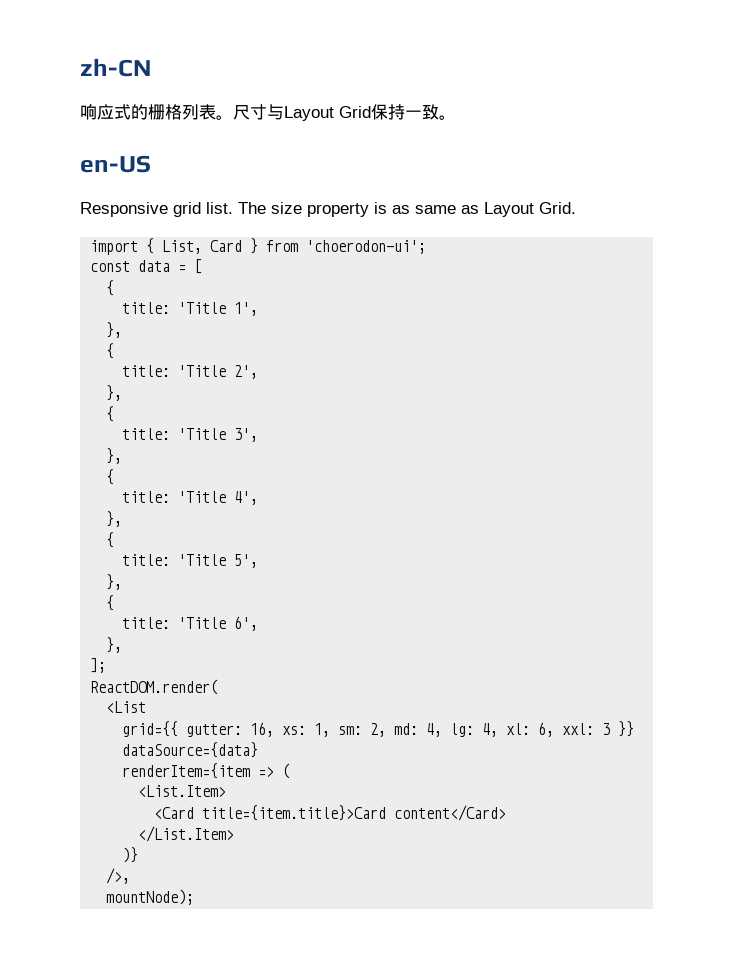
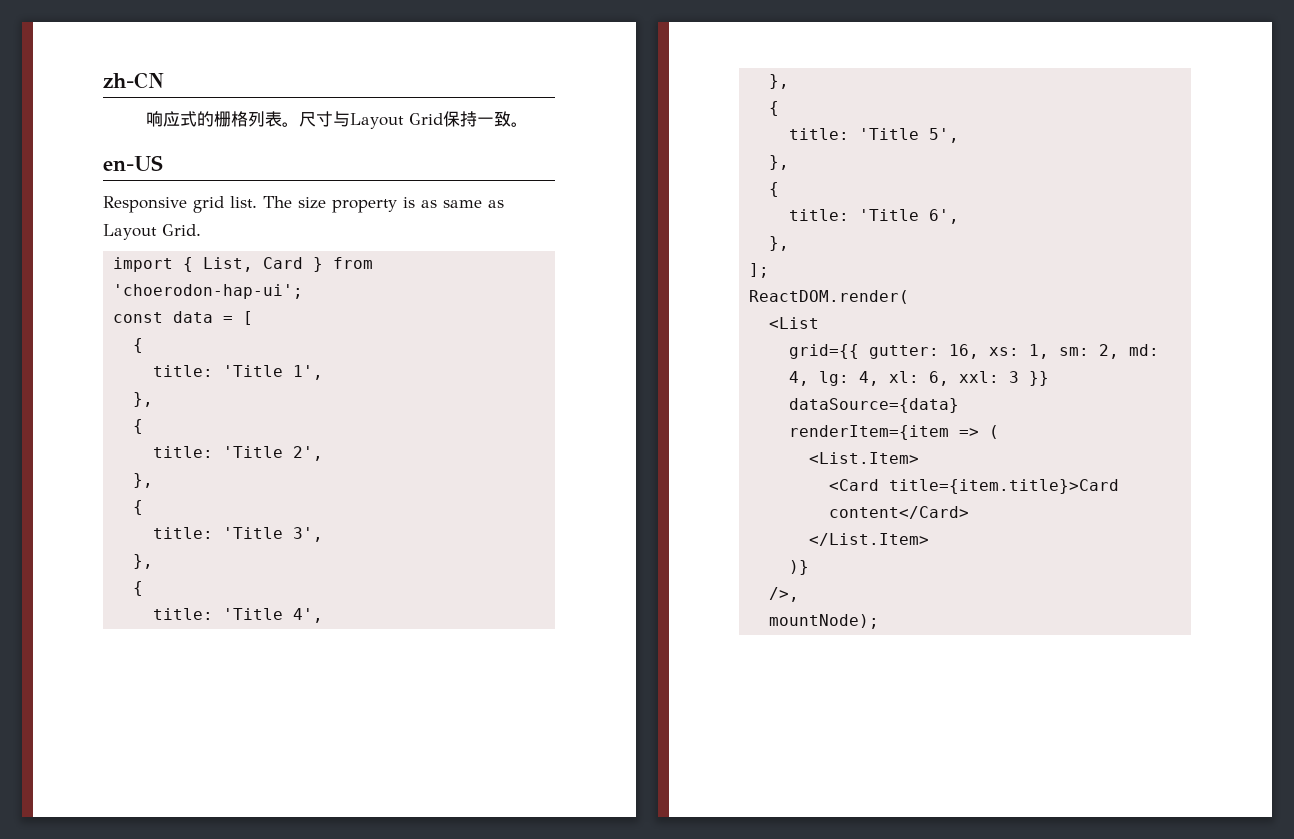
[306,240,427,254] 'choerodon-ui'; -> [113,284,304,299] 'choerodon-hap-ui';

